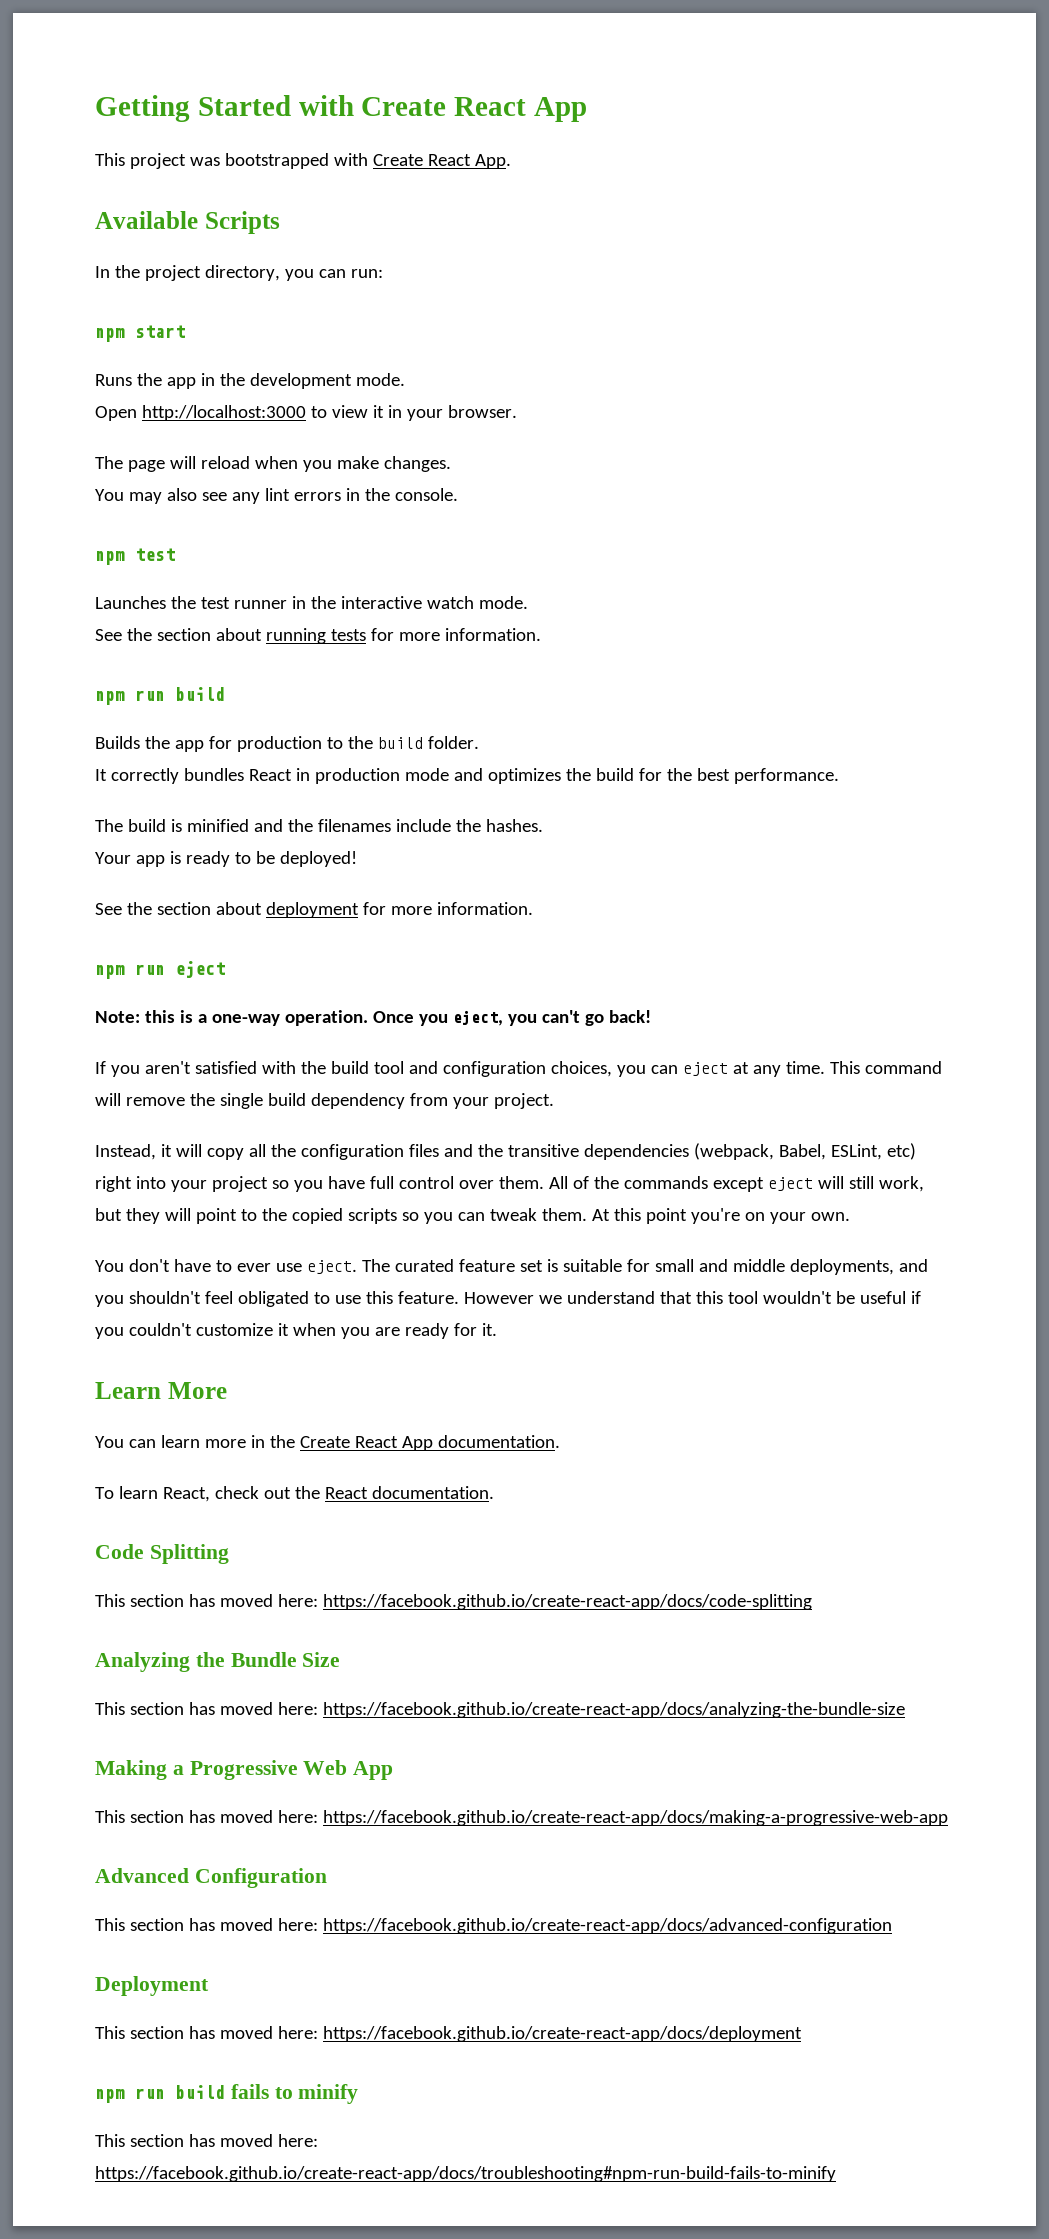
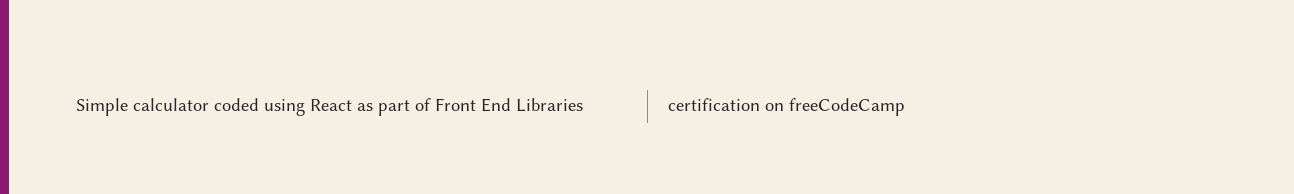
[95,95,588,122] [95,153,511,169] [95,211,280,234] [95,265,383,281] [95,325,185,342] [95,373,405,389] [95,405,517,421] [95,456,451,472] [95,488,458,504] [95,548,175,565] [95,596,528,609] [95,628,541,644] [95,687,225,705] [95,736,479,752] [95,768,839,784] [95,819,543,832] [95,851,357,867] [95,902,533,918] [95,961,225,979] [95,1010,651,1026] [95,1061,942,1077] [95,1093,554,1109] [95,1143,916,1160] [95,1176,924,1192] [95,1208,850,1224] [95,1259,928,1275] [95,1291,921,1307] [95,1323,497,1339] [95,1382,227,1399] [95,1435,560,1451] [95,1486,494,1502] [95,1544,229,1564] [95,1594,812,1610] [95,1652,341,1672] [95,1702,905,1718] [95,1760,394,1780] [95,1810,948,1826] [95,1868,327,1888] [95,1918,892,1934] [95,1976,209,1996] [95,2026,802,2042] [95,2084,359,2104] [95,2134,318,2147] [95,2166,836,2182] Getting Started with Create React App // This project was bootstrapped with Create React App. // Available Scripts // In the project directory, you can run: // npm start // Runs the app in the development mode. // Open http://localhost:3000 to view it in your browser. // The page will reload when you make changes. // You may also see any lint errors in the console. // npm test // Launches the test runner in the interactive watch mode. // See the section about running tests for more information. // npm run build // Builds the app for production to the build folder. // It correctly bundles React in production mode and optimizes the build for the best performance. // The build is minified and the filenames include the hashes. // Your app is ready to be deployed! // See the section about deployment for more information. // npm run eject // Note: this is a one-way operation. Once you eject, you can't go back! // If you aren't satisfied with the build tool and configuration choices, you can eject at any time. This command will remove the single build dependency from your project. // Instead, it will copy all the configuration files and the transitive dependencies (webpack, Babel, ESLint, etc) right into your project so you have full control over them. All of the commands except eject will still work, but they will point to the copied scripts so you can tweak them. At this point you're on your own. // You don't have to ever use eject. The curated feature set is suitable for small and middle deployments, and you shouldn't feel obligated to use this feature. However we understand that this tool wouldn't be useful if you couldn't customize it when you are ready for it. // Learn More // You can learn more in the Create React App documentation. // To learn React, check out the React documentation. // Code Splitting // This section has moved here: https://facebook.github.io/create-react-app/docs/code-splitting // Analyzing the Bundle Size // This section has moved here: https://facebook.github.io/create-react-app/docs/analyzing-the-bundle-size // Making a Progressive Web App // This section has moved here: https://facebook.github.io/create-react-app/docs/making-a-progressive-web-app // Advanced Configuration // This section has moved here: https://facebook.github.io/create-react-app/docs/advanced-configuration // Deployment // This section has moved here: https://facebook.github.io/create-react-app/docs/deployment // npm run build fails to minify // This section has moved here: https://facebook.github.io/create-react-app/docs/troubleshooting#npm-run-build-fails-to-minify -> [76,98,905,116] Simple calculator coded using React as part of Front End Libraries certification on freeCodeCamp

